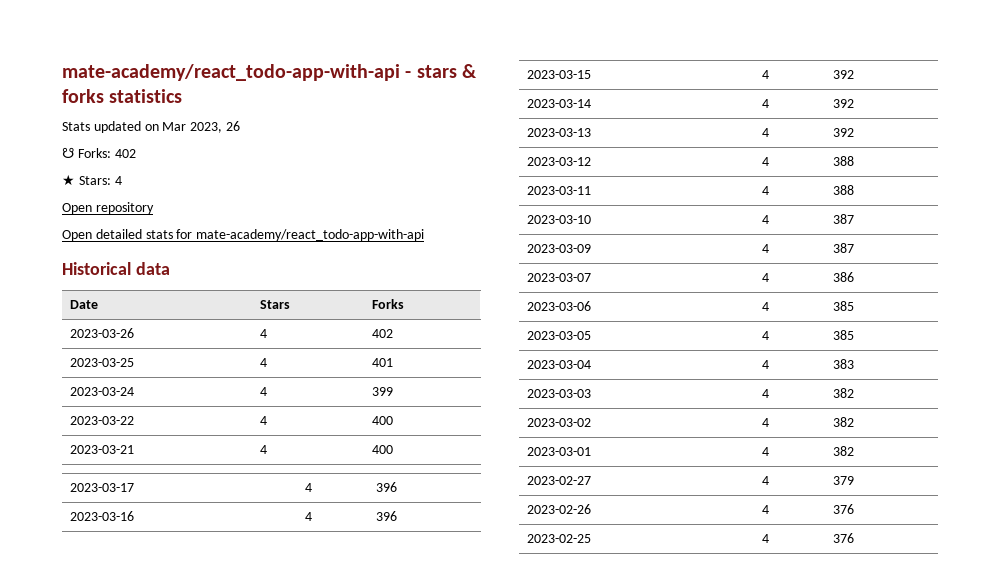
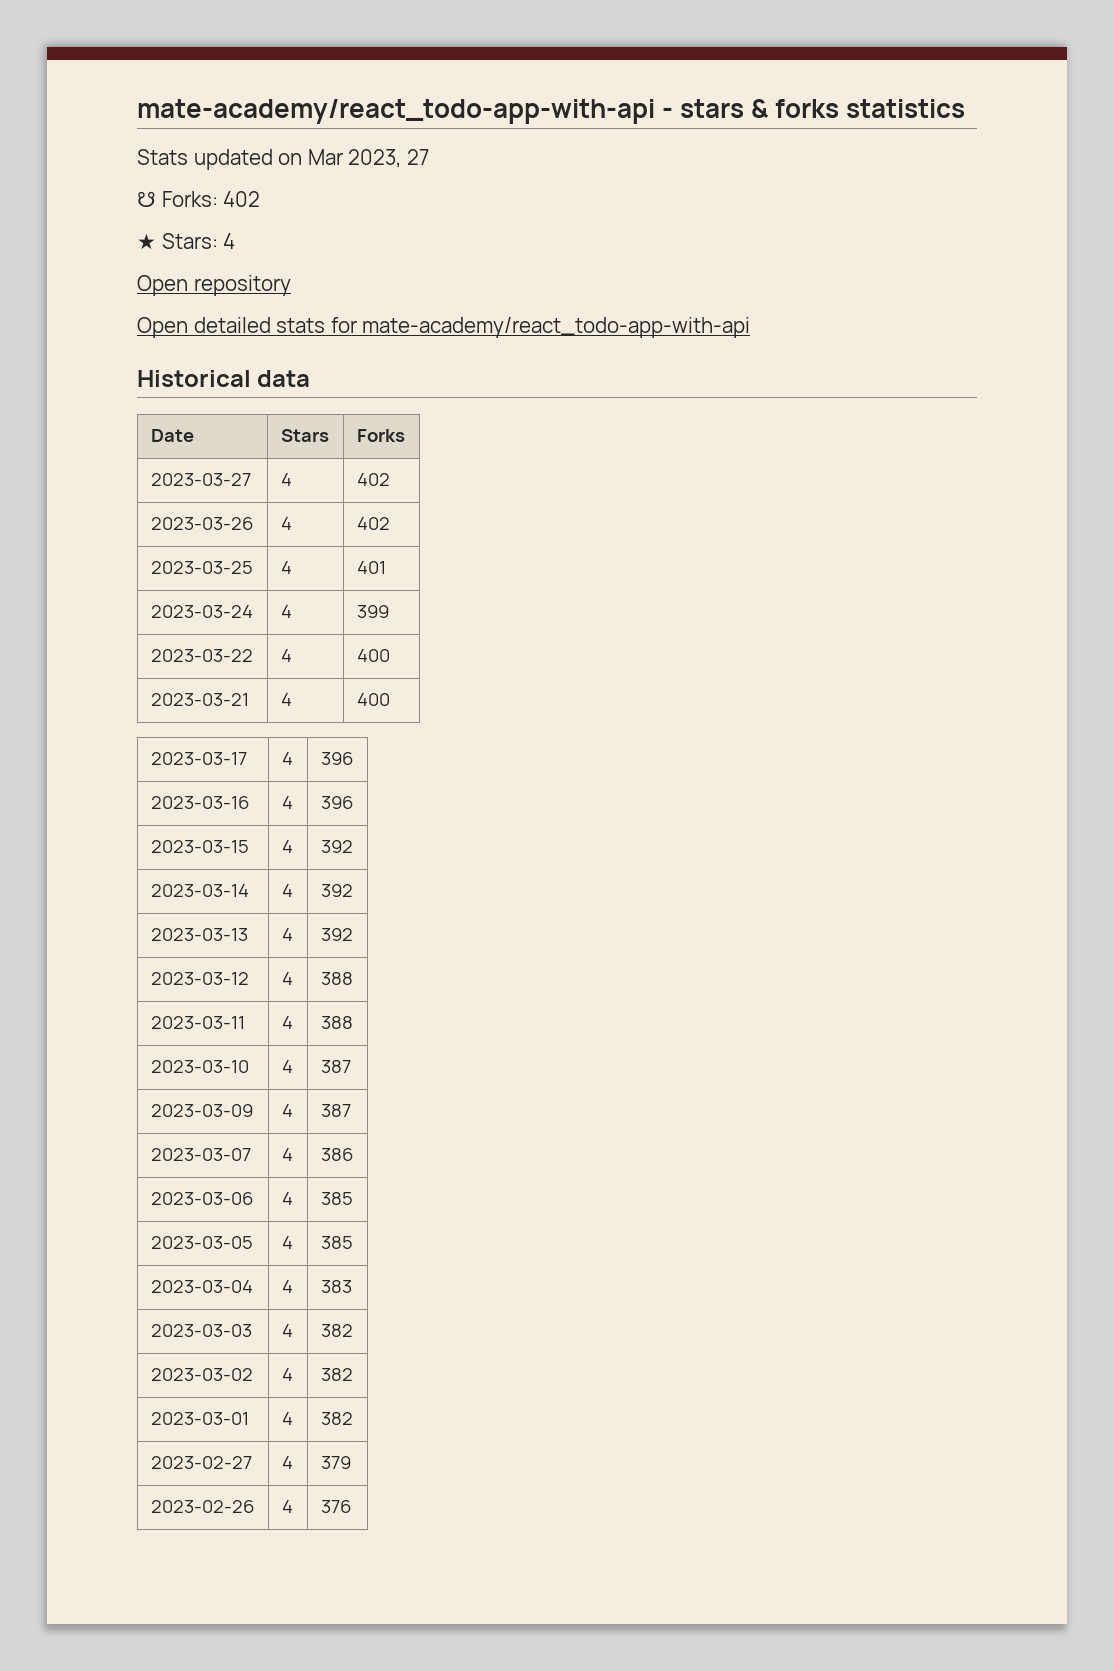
[225,121,240,131] 26 -> [406,149,429,165] 27
(405, 304) none -> [150,473,251,486] [280,473,292,486] [356,473,390,486] // 2023-03-27 | 4 | 402
[527,534,592,543] [762,534,770,543] [833,533,855,543] // 2023-02-25 | 4 | 376 -> (351, 1506) none

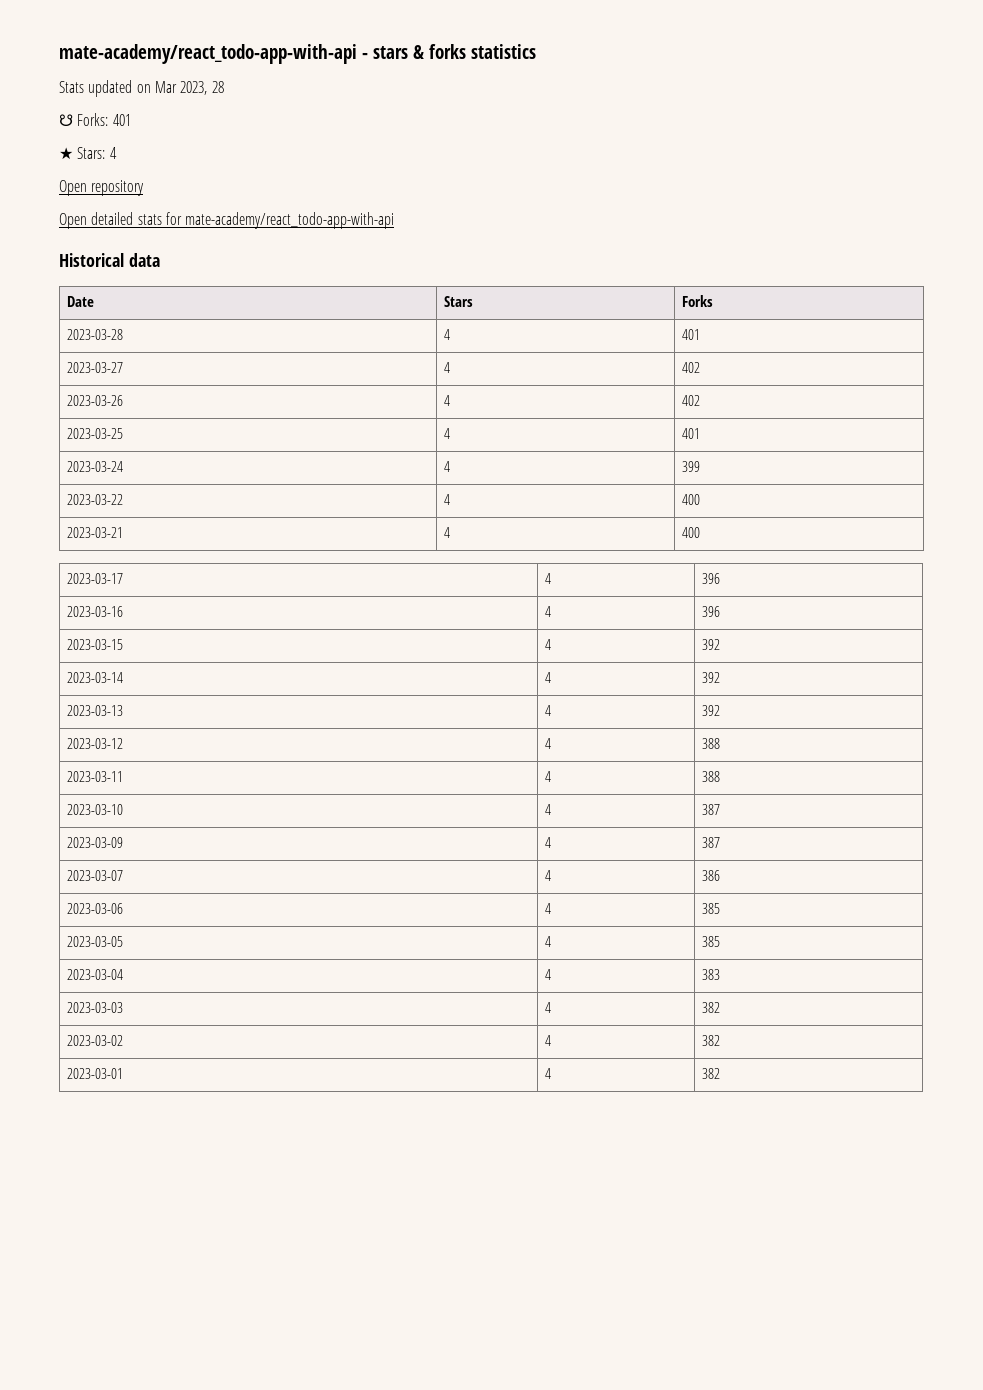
[406,149,429,165] 27 -> [211,81,224,93] 28
[223,191,261,207] 402 -> [112,114,131,126] 401
(405, 435) none -> [66,329,123,340] [443,329,450,340] [681,329,700,340] // 2023-03-28 | 4 | 401
[150,1456,252,1469] [281,1456,293,1469] [320,1456,351,1469] [150,1500,254,1513] [281,1500,293,1513] [320,1500,351,1513] // 2023-02-27 | 4 | 379 // 2023-02-26 | 4 | 376 -> (720, 1073) none

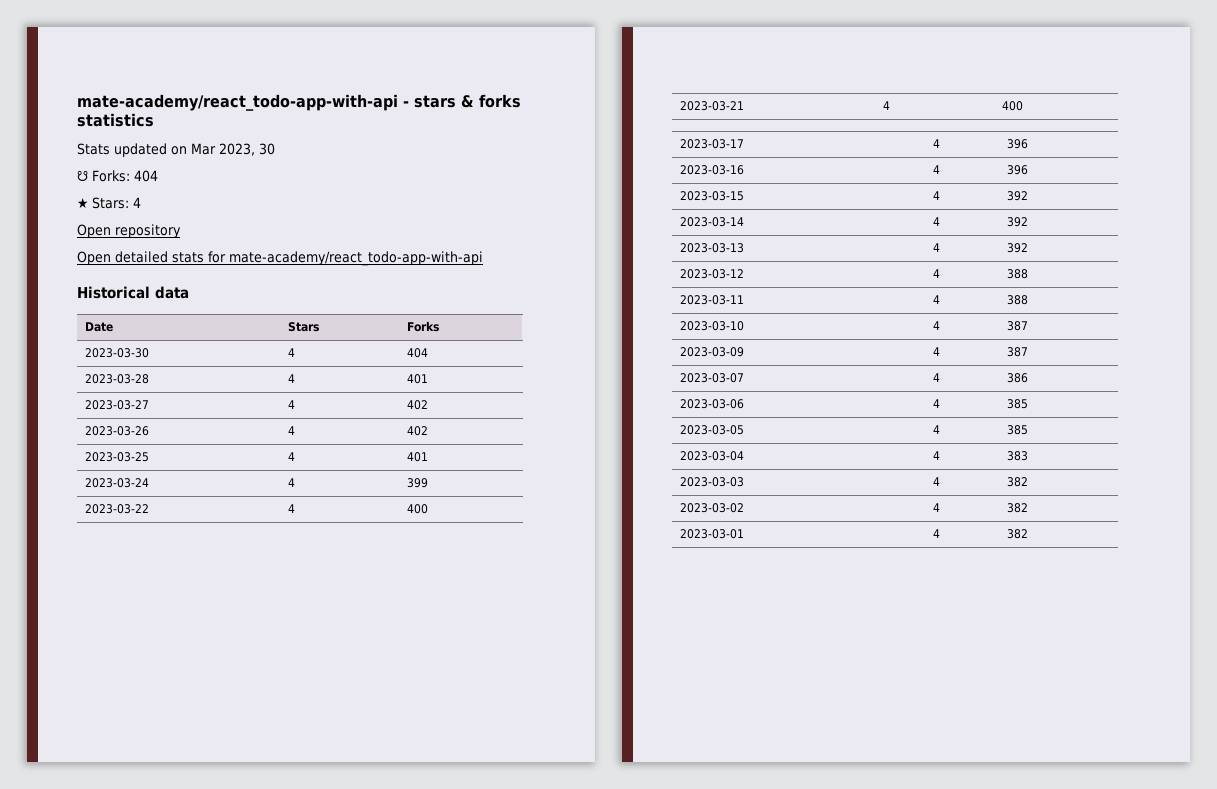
[211,81,224,93] 28 -> [259,143,275,155] 30
[112,114,131,126] 401 -> [134,170,158,182] 404
(713, 301) none -> [84,348,149,358] [287,348,295,357] [406,348,428,358] // 2023-03-30 | 4 | 404

